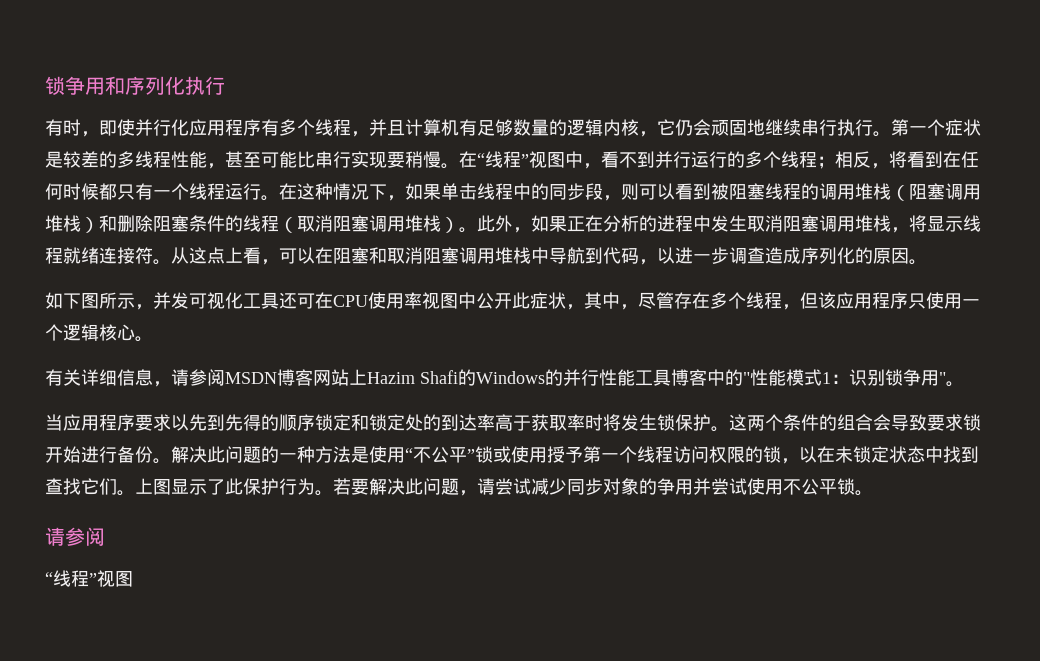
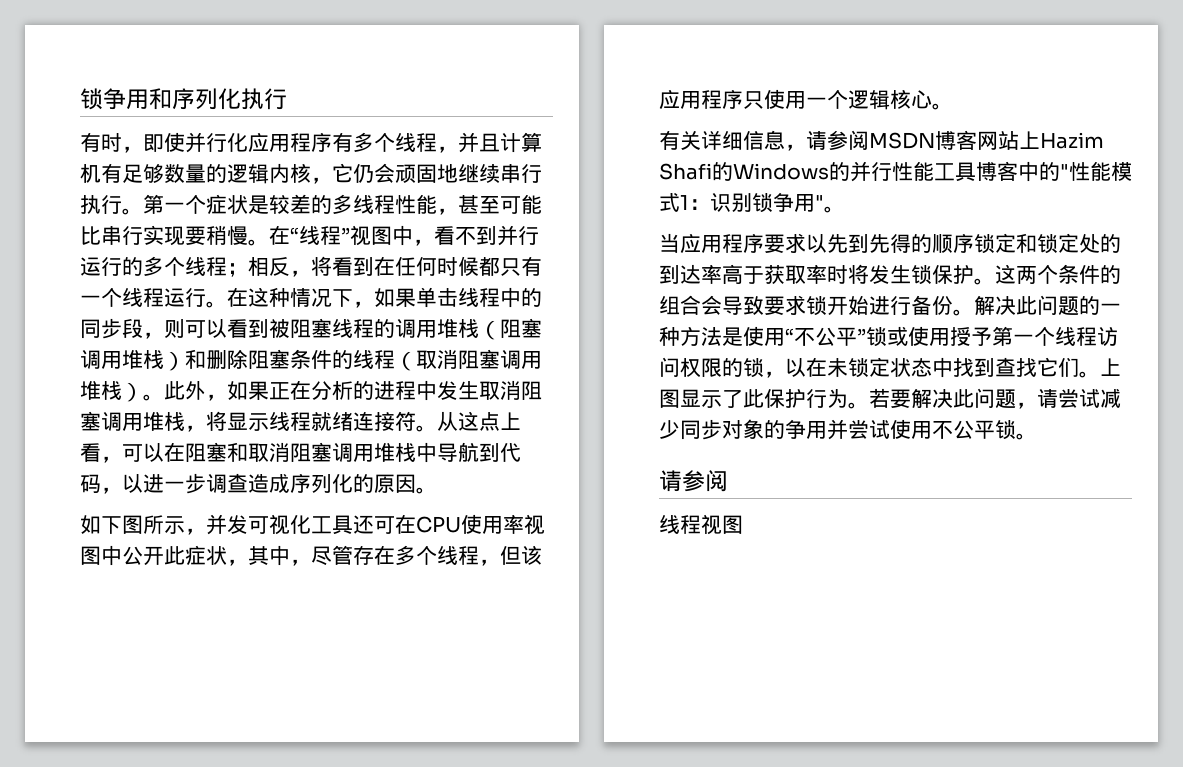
[45,570,97,587] “线程” -> [659,515,701,534] 线程

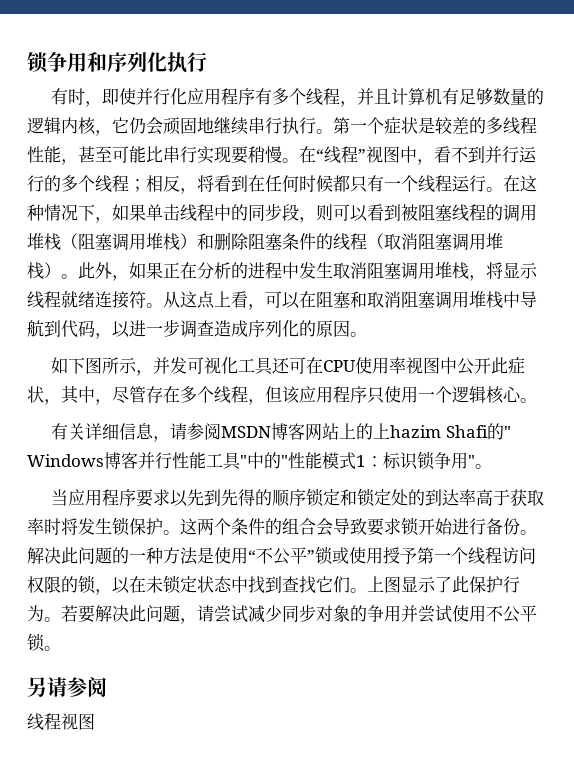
[1040,132,1104,149] [659,162,850,181] Hazim Shafi的Windows的 -> [356,423,511,440] [27,452,138,469] 的上hazim Shafi的" Windows博客
[976,161,1018,181] 博客 -> [240,455,247,467] "
[710,193,752,212] 识别 -> [383,452,418,470] 标识
(1037, 436) none -> [27,677,47,697] 另

